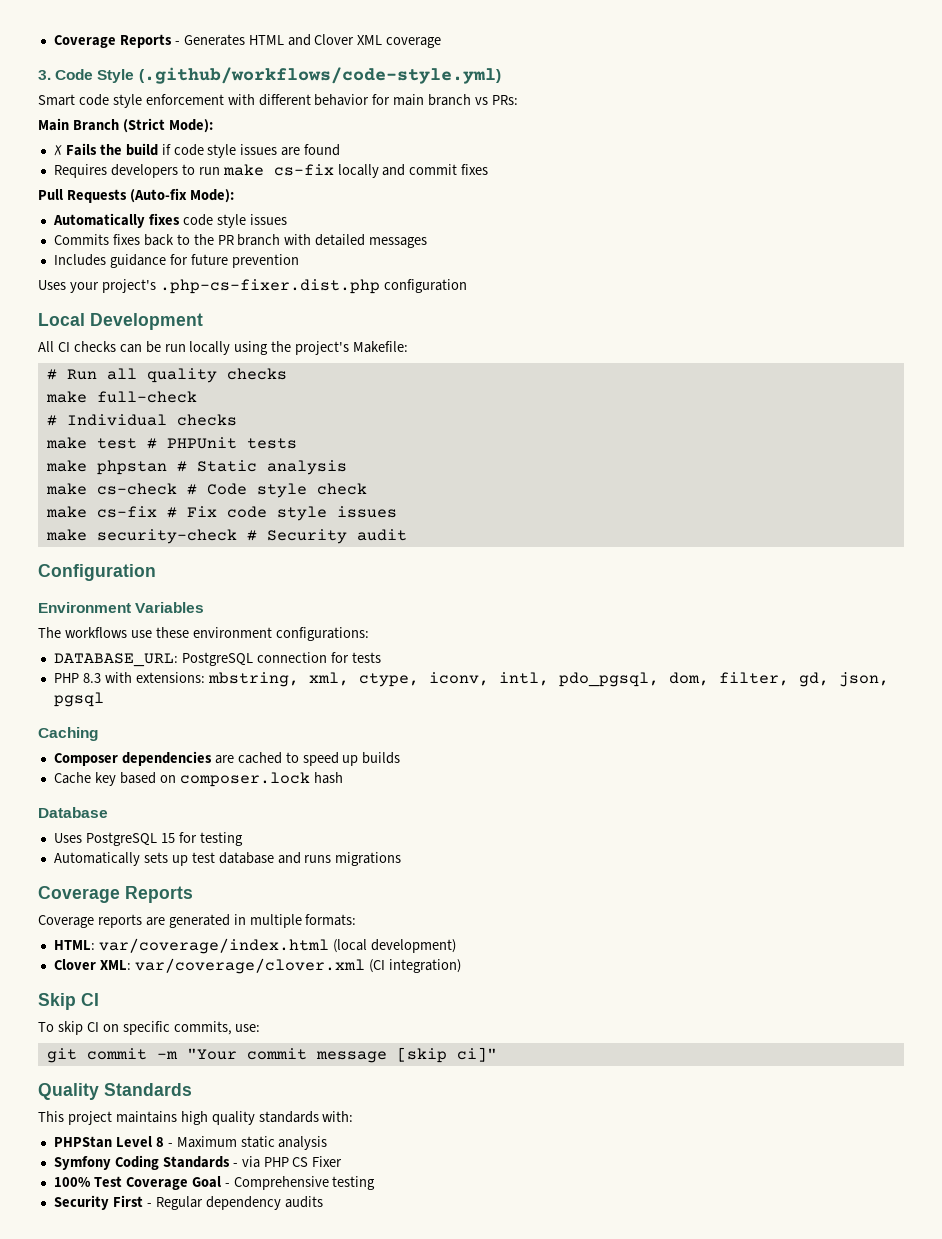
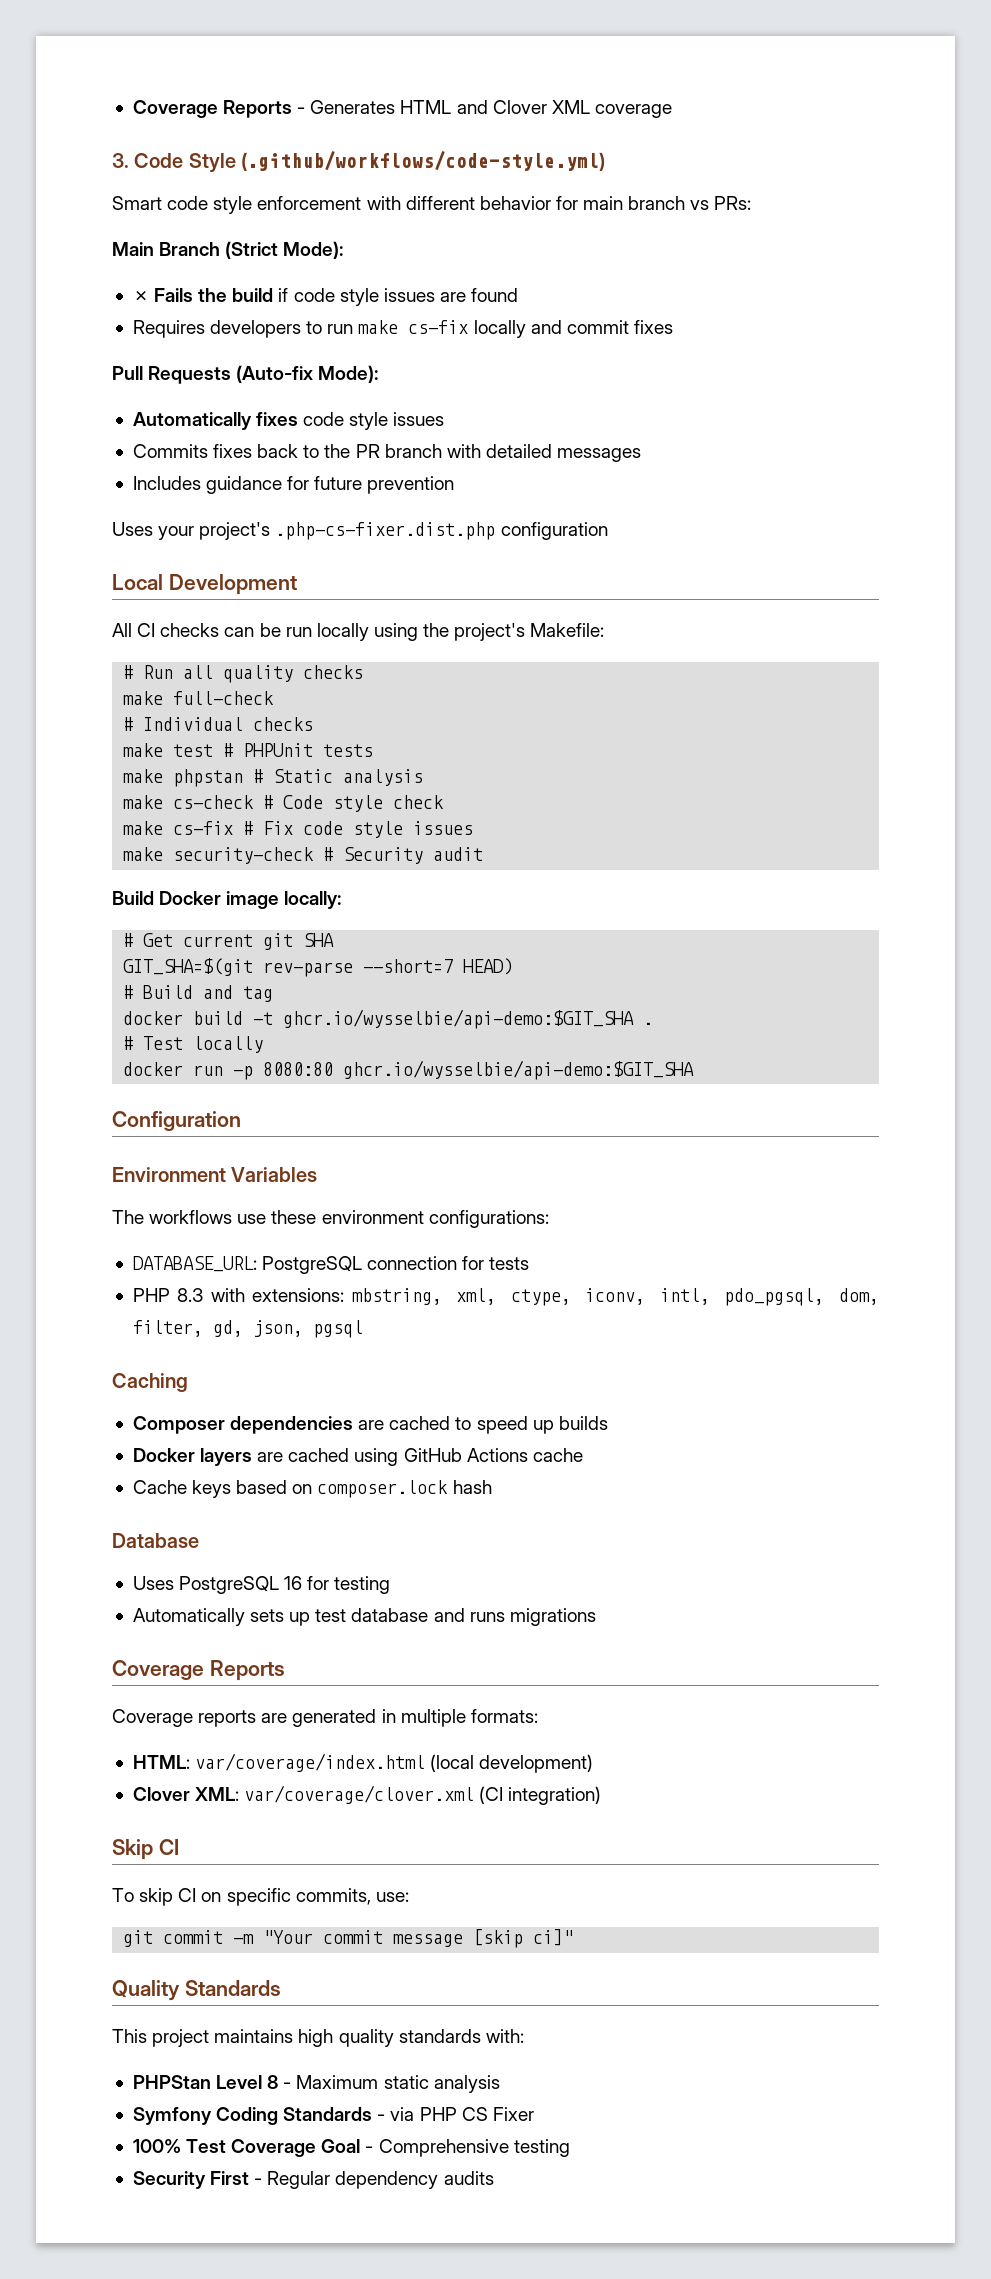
(407, 535) none -> [112,891,342,909] [123,933,335,950] [123,958,514,977] [123,985,274,1002] [123,1009,654,1029] [123,1036,264,1053] [123,1060,695,1080] // Build Docker image locally: // # Get current git SHA // GIT_SHA=$(git rev-parse --short=7 HEAD) // # Build and tag // docker build -t ghcr.io/wysselbie/api-demo:$GIT_SHA . // # Test locally // docker run -p 8080:80 ghcr.io/wysselbie/api-demo:$GIT_SHA
(401, 758) none -> [132,1448,583,1466] // Docker layers are cached using GitHub Actions cache
[94,772,116,786] key -> [192,1480,232,1498] keys
[160,833,175,843] 15 -> [284,1576,303,1590] 16

